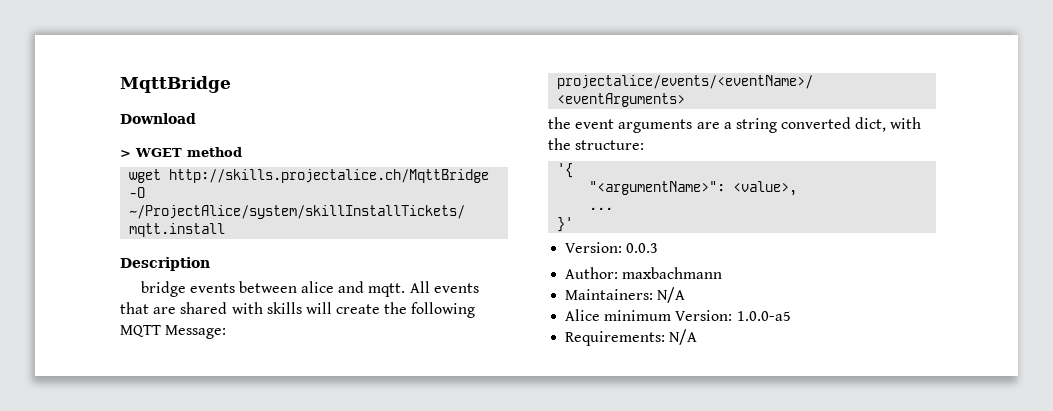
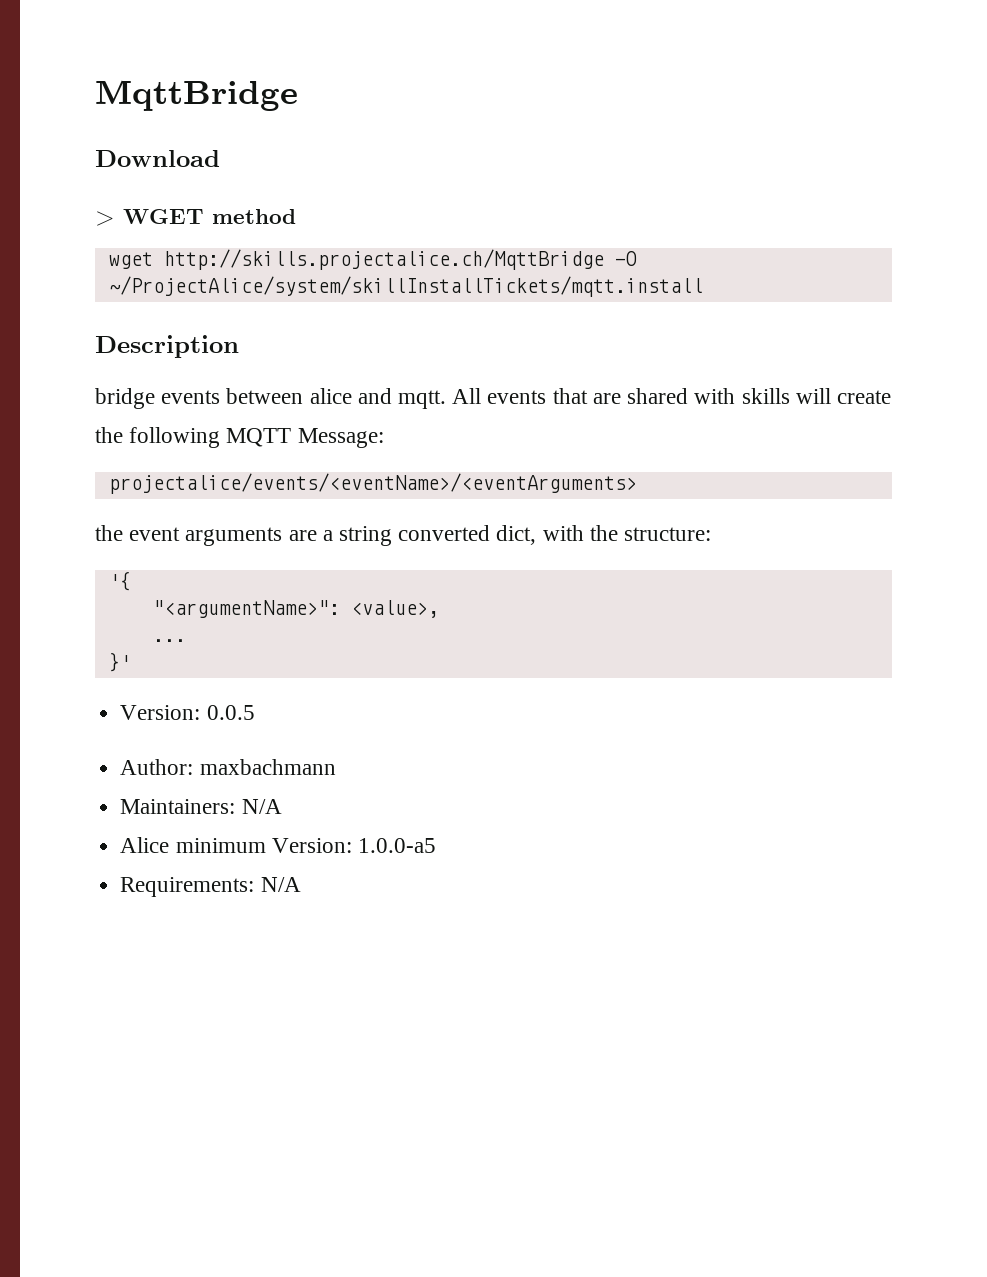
[626,243,659,253] 0.0.3 -> [206,705,255,720] 0.0.5

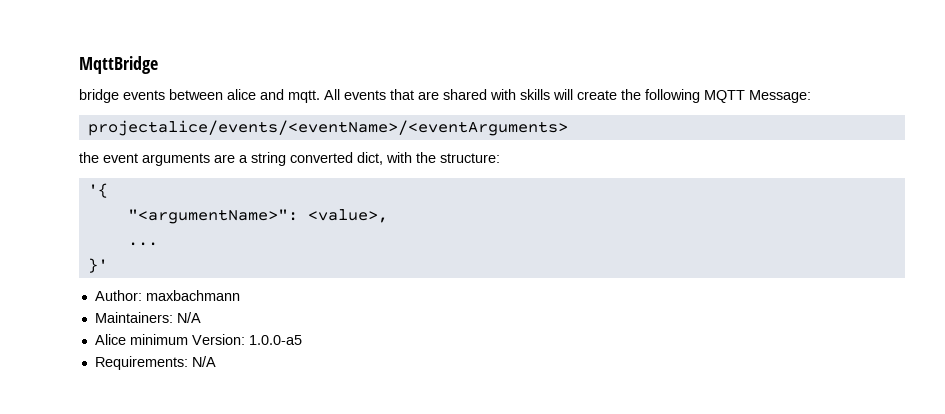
[95,150,220,167] [95,209,296,226] [108,249,637,270] [108,276,703,297] [95,335,239,358] // Download // > WGET method // wget http://skills.projectalice.ch/MqttBridge -O ~/ProjectAlice/system/skillInstallTickets/mqtt.install // Description -> (158, 65) none
[120,705,255,720] // Version: 0.0.5 -> (108, 265) none

